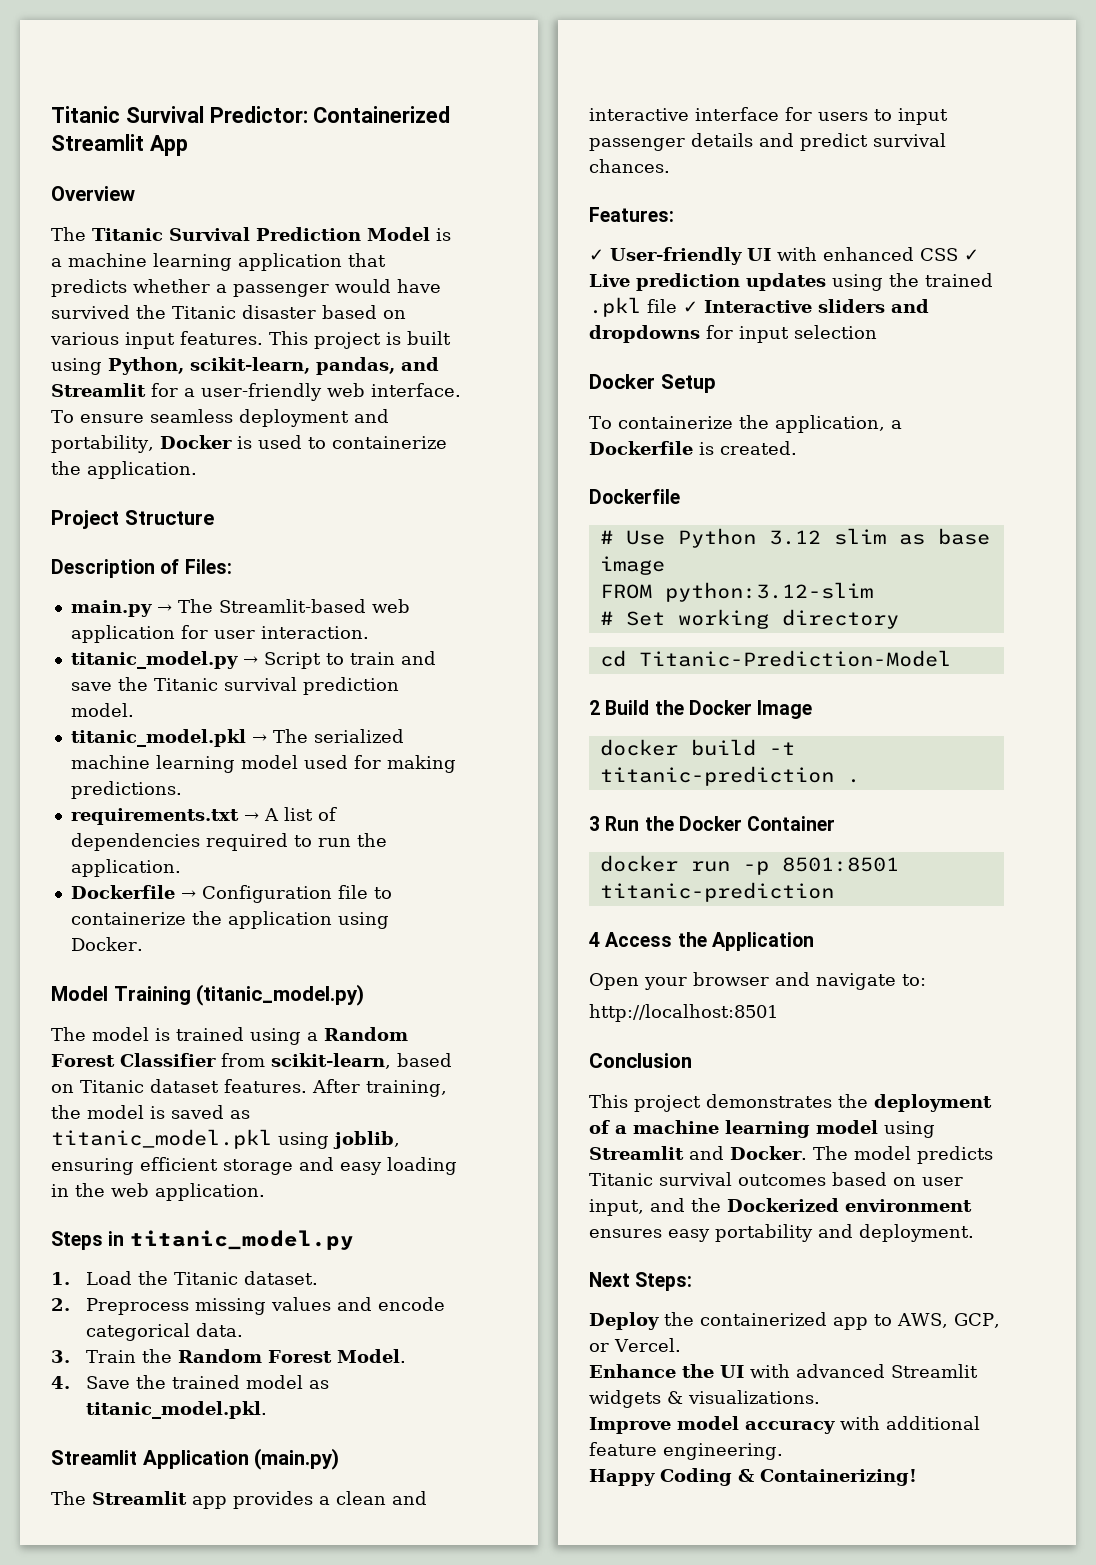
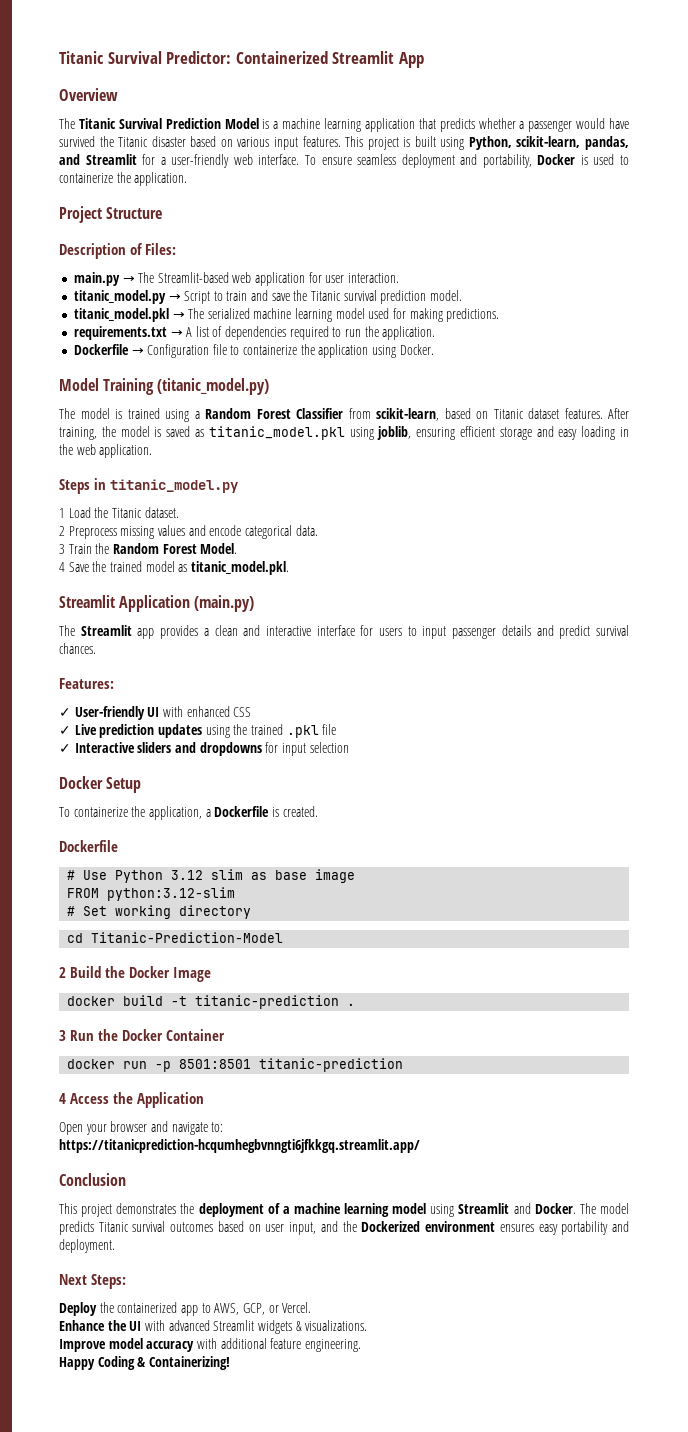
[51,1272,70,1285] 1. -> [59,508,65,518] 1
[51,1298,70,1311] 2. -> [59,526,65,536] 2
[51,1350,70,1363] 3. -> [59,544,65,554] 3
[51,1376,70,1389] 4. -> [59,562,65,572] 4
(958, 254) none -> (252, 712) //
(677, 306) none -> (337, 729) //
[589,1004,778,1022] http://localhost:8501 -> [59,1139,420,1153] https://titanicprediction-hcqumhegbvnngti6jfkkgq.streamlit.app/

